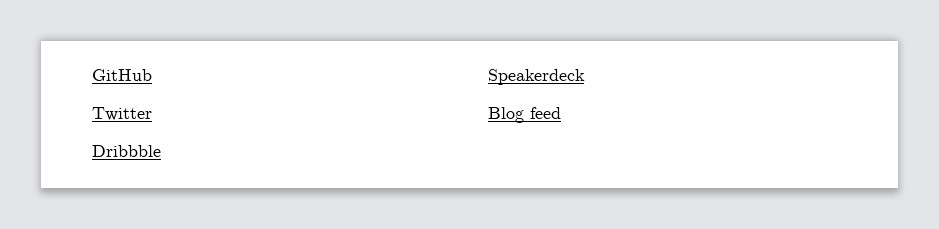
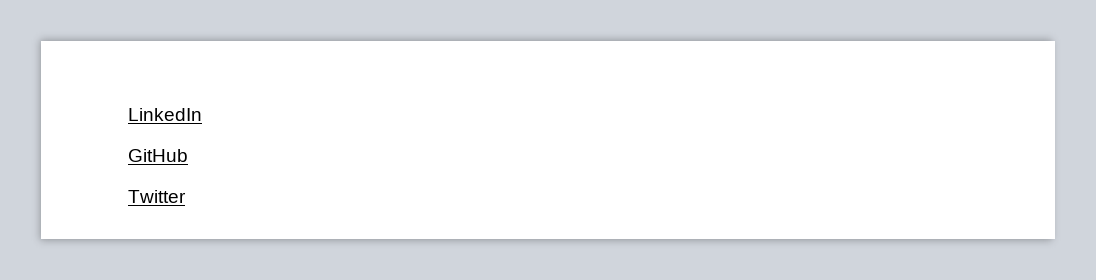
(92, 75) none -> [128,108,202,121] LinkedIn //
[92,145,161,157] [488,69,585,85] [488,107,561,123] // Dribbble // Speakerdeck // Blog feed -> (186, 196) none

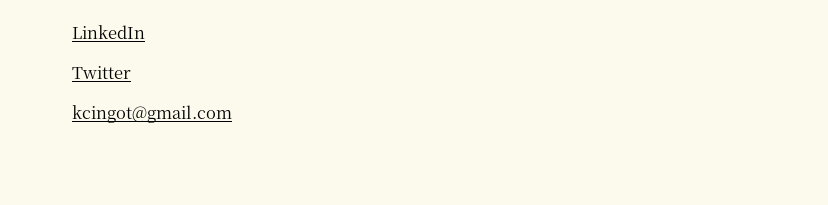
[128,149,188,162] [128,190,186,203] GitHub // Twitter -> [72,66,131,79] [72,105,232,123] Twitter // kcingot@gmail.com

